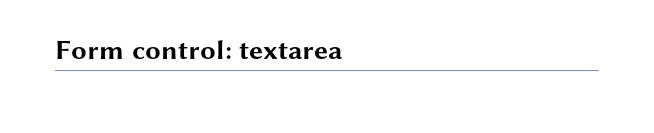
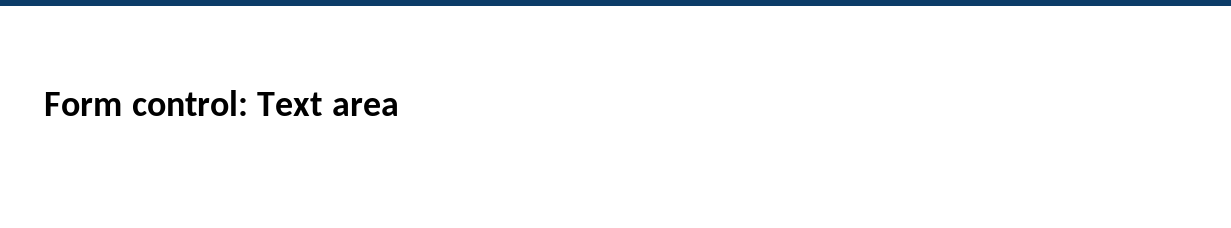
[239,42,344,59] textarea -> [257,92,400,116] Text area

